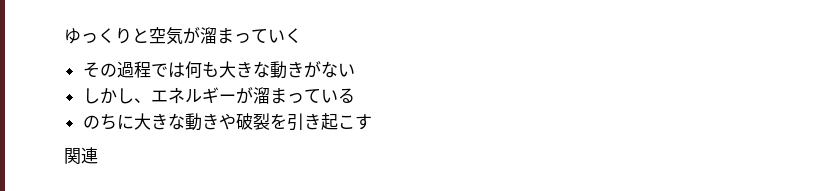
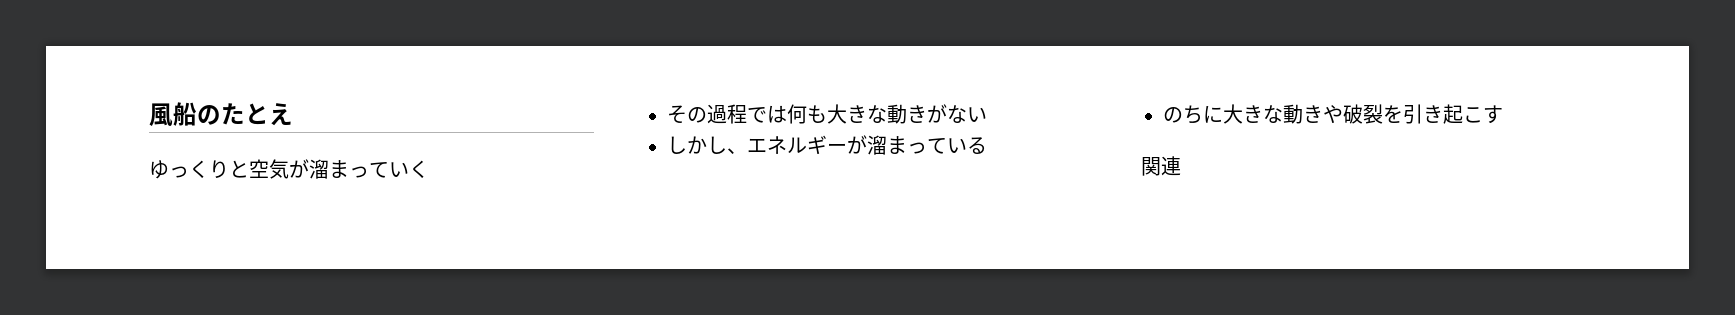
(64, 36) none -> [149,102,293,127] 風船のたとえ //

